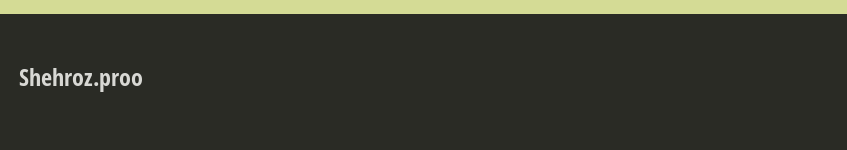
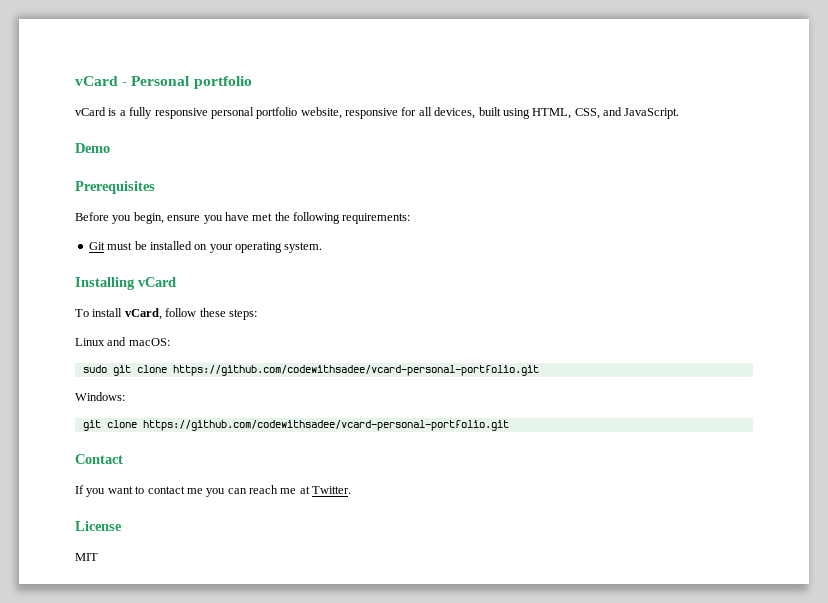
[19,68,143,92] Shehroz.proo -> [75,76,252,89] [75,107,680,119] [75,143,110,153] [75,181,155,194] [75,212,411,224] [88,241,323,253] [75,277,176,290] [75,308,257,320] [75,337,170,346] [82,365,539,376] [75,392,125,401] [82,420,509,431] [75,454,123,464] [75,485,352,497] [75,521,122,531] [75,553,98,561] vCard - Personal portfolio // vCard is a fully responsive personal portfolio website, responsive for all devices, built using HTML, CSS, and JavaScript. // Demo // Prerequisites // Before you begin, ensure you have met the following requirements: // Git must be installed on your operating system. // Installing vCard // To install vCard, follow these steps: // Linux and macOS: // sudo git clone https://github.com/codewithsadee/vcard-personal-portfolio.git // Windows: // git clone https://github.com/codewithsadee/vcard-personal-portfolio.git // Contact // If you want to contact me you can reach me at Twitter. // License // MIT

